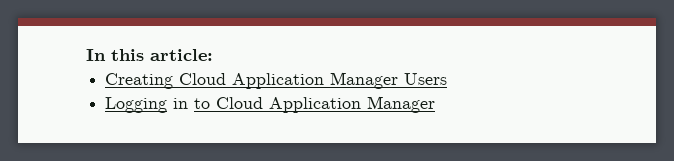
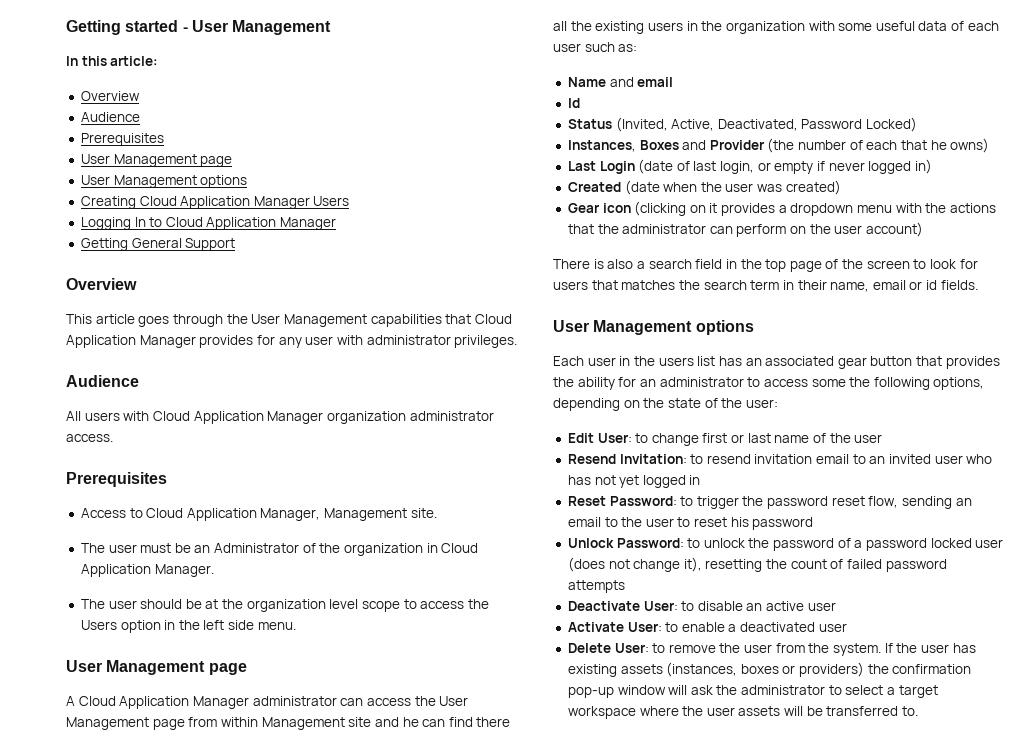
[86,49,213,61] In this article: -> [66,20,332,35] [66,56,159,66] [80,91,140,101] [80,112,140,122] [80,133,164,146] [80,154,233,167] [80,175,248,188] Getting started - User Management // In this article: // Overview // Audience // Prerequisites // User Management page // User Management options
[173,98,189,109] in -> [134,217,146,227] In
(436, 104) none -> [80,238,236,251] [66,278,137,290] [66,314,512,327] [66,335,518,348] [66,375,139,387] [66,411,494,424] [66,434,113,442] [66,472,167,487] [80,508,437,521] [80,543,479,556] [80,564,214,577] [80,599,489,612] [80,620,296,633] [66,660,247,675] [66,696,469,709] [66,717,511,730] [553,21,999,34] [553,42,638,52] [567,77,674,87] [567,98,580,108] [567,117,918,132] [567,138,990,153] [567,159,932,174] [567,180,841,195] [567,201,996,216] [567,222,924,237] [553,259,978,272] [553,280,978,292] [553,320,754,335] [553,356,1000,369] [553,377,985,390] [553,398,778,411] [567,433,883,446] [567,454,993,464] [567,475,701,488] [567,496,972,509] [567,517,814,530] [567,538,1004,551] [567,557,947,572] [567,580,625,593] [567,601,836,611] [567,622,847,632] [567,643,976,656] [567,662,972,677] [567,685,938,698] [567,706,919,719] // Getting General Support // Overview // This article goes through the User Management capabilities that Cloud Application Manager provides for any user with administrator privileges. // Audience // All users with Cloud Application Manager organization administrator access. // Prerequisites // Access to Cloud Application Manager, Management site. // The user must be an Administrator of the organization in Cloud Application Manager. // The user should be at the organization level scope to access the Users option in the left side menu. // User Management page // A Cloud Application Manager administrator can access the User Management page from within Management site and he can find there all the existing users in the organization with some useful data of each user such as: // Name and email // Id // Status (Invited, Active, Deactivated, Password Locked) // Instances, Boxes and Provider (the number of each that he owns) // Last Login (date of last login, or empty if never logged in) // Created (date when the user was created) // Gear icon (clicking on it provides a dropdown menu with the actions that the administrator can perform on the user account) // There is also a search field in the top page of the screen to look for users that matches the search term in their name, email or id fields. // User Management options // Each user in the users list has an associated gear button that provides the ability for an administrator to access some the following options, depending on the state of the user: // Edit User: to change first or last name of the user // Resend Invitation: to resend invitation email to an invited user who has not yet logged in // Reset Password: to trigger the password reset flow, sending an email to the user to reset his password // Unlock Password: to unlock the password of a password locked user (does not change it), resetting the count of failed password attempts // Deactivate User: to disable an active user // Activate User: to enable a deactivated user // Delete User: to remove the user from the system. If the user has existing assets (instances, boxes or providers) the confirmation pop-up window will ask the administrator to select a target workspace where the user assets will be transferred to.

